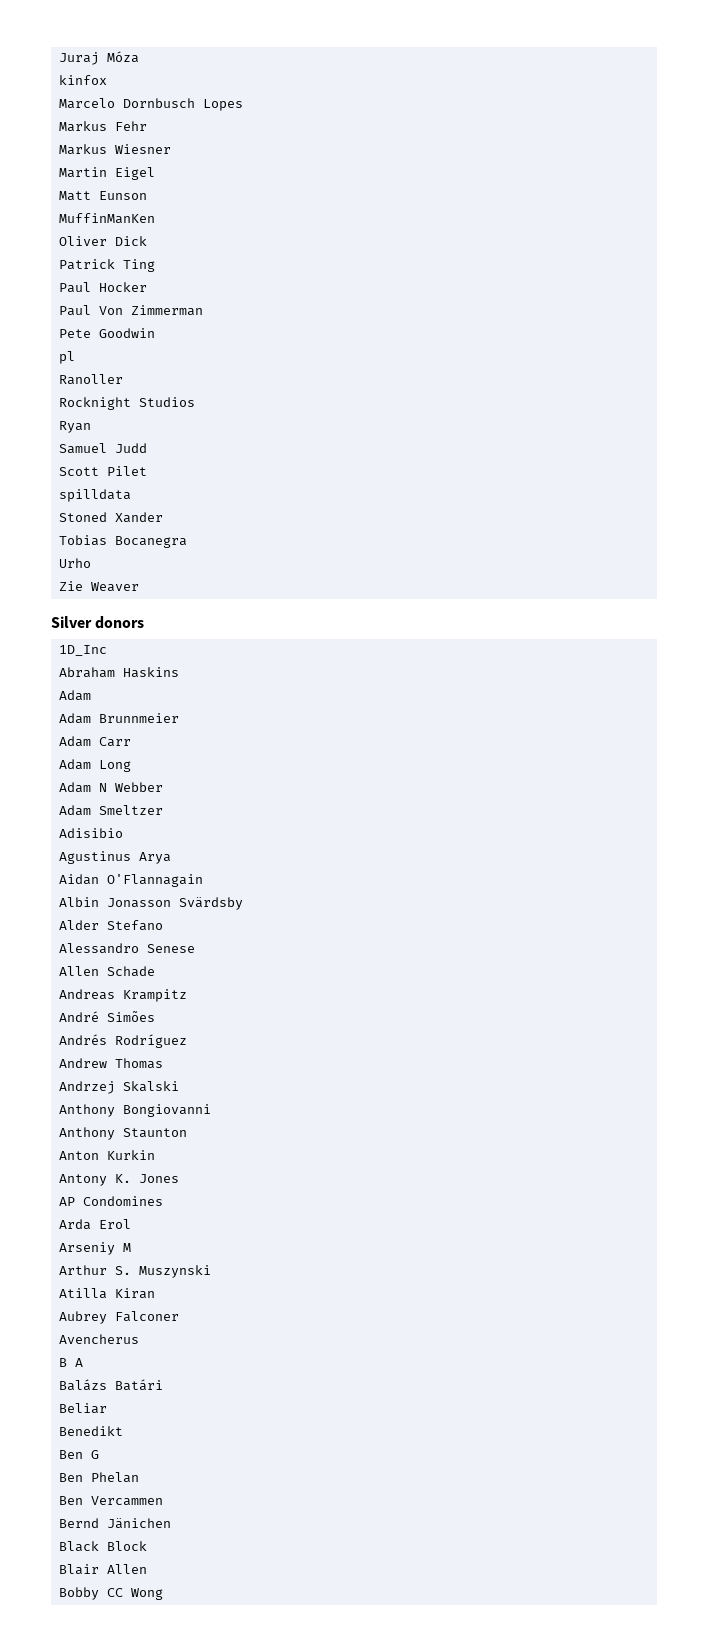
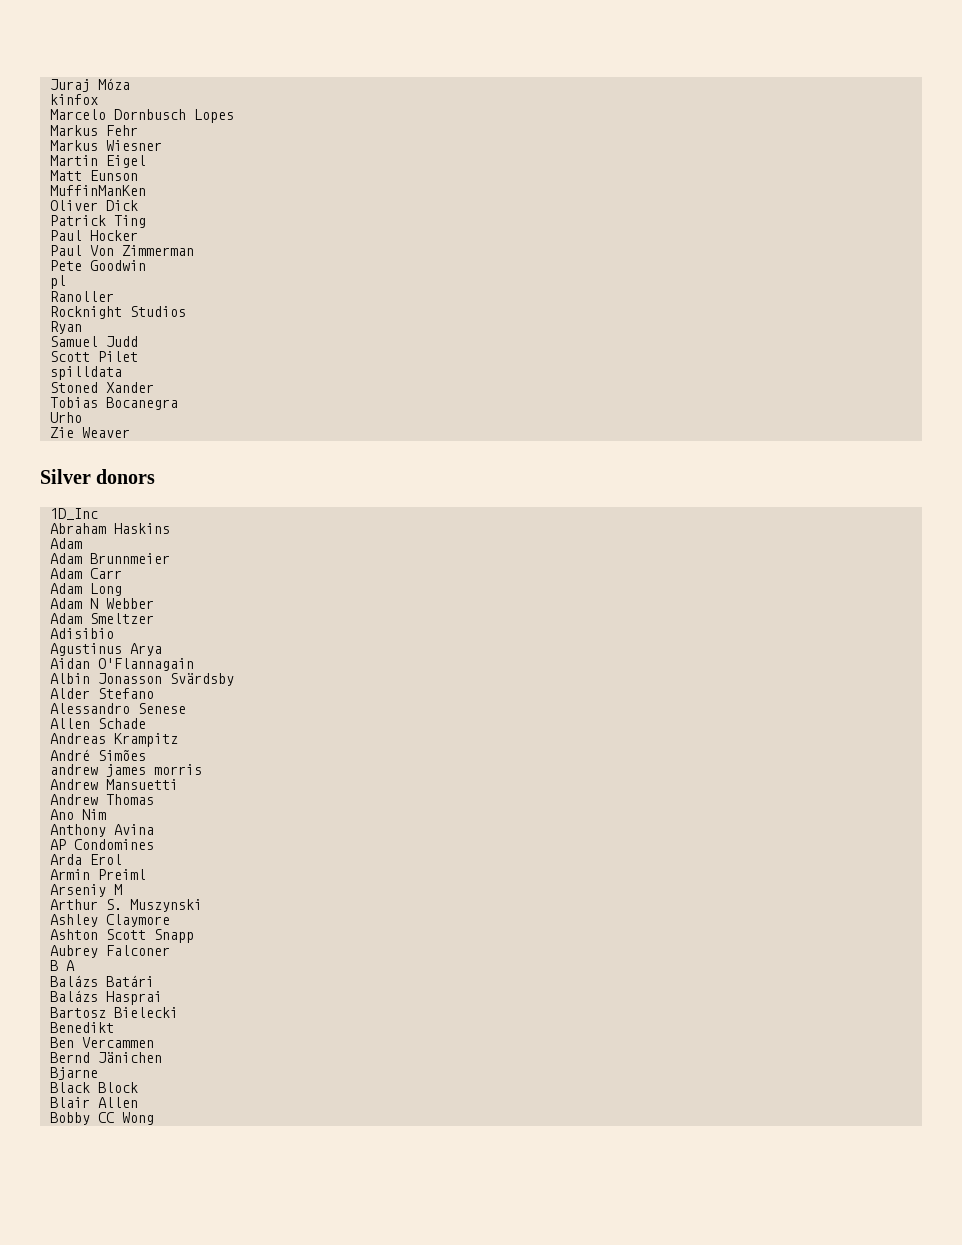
[59,1034,188,1048] Andrés Rodríguez -> [50,764,203,777] [50,779,179,790] andrew james morris // Andrew Mansuetti
[59,1081,180,1094] [59,1104,212,1117] [59,1127,188,1140] [59,1150,156,1160] [59,1174,180,1186] Andrzej Skalski // Anthony Bongiovanni // Anthony Staunton // Anton Kurkin // Antony K. Jones -> [50,809,107,820] [50,824,155,837] Ano Nim // Anthony Avina
(132, 1224) none -> [50,869,147,880] // Armin Preiml
[59,1288,156,1299] Atilla Kiran -> [50,914,171,927] [50,929,195,943] Ashley Claymore // Ashton Scott Snapp
[59,1334,140,1344] // Avencherus -> (171, 950) none
[59,1403,108,1414] [59,1426,124,1436] [59,1450,100,1459] [59,1472,140,1483] Beliar // Benedikt // Ben G // Ben Phelan -> [50,990,163,1005] [50,1007,179,1018] [50,1022,115,1033] Balázs Hasprai // Bartosz Bielecki // Benedikt
(172, 1523) none -> [50,1067,99,1080] // Bjarne

